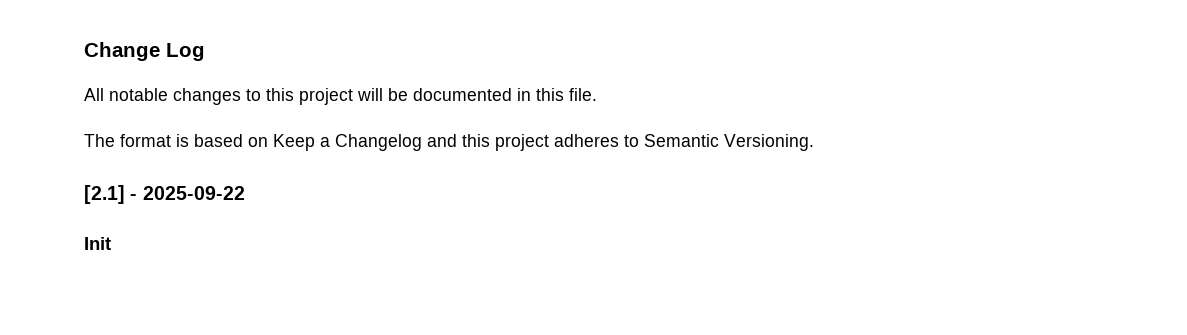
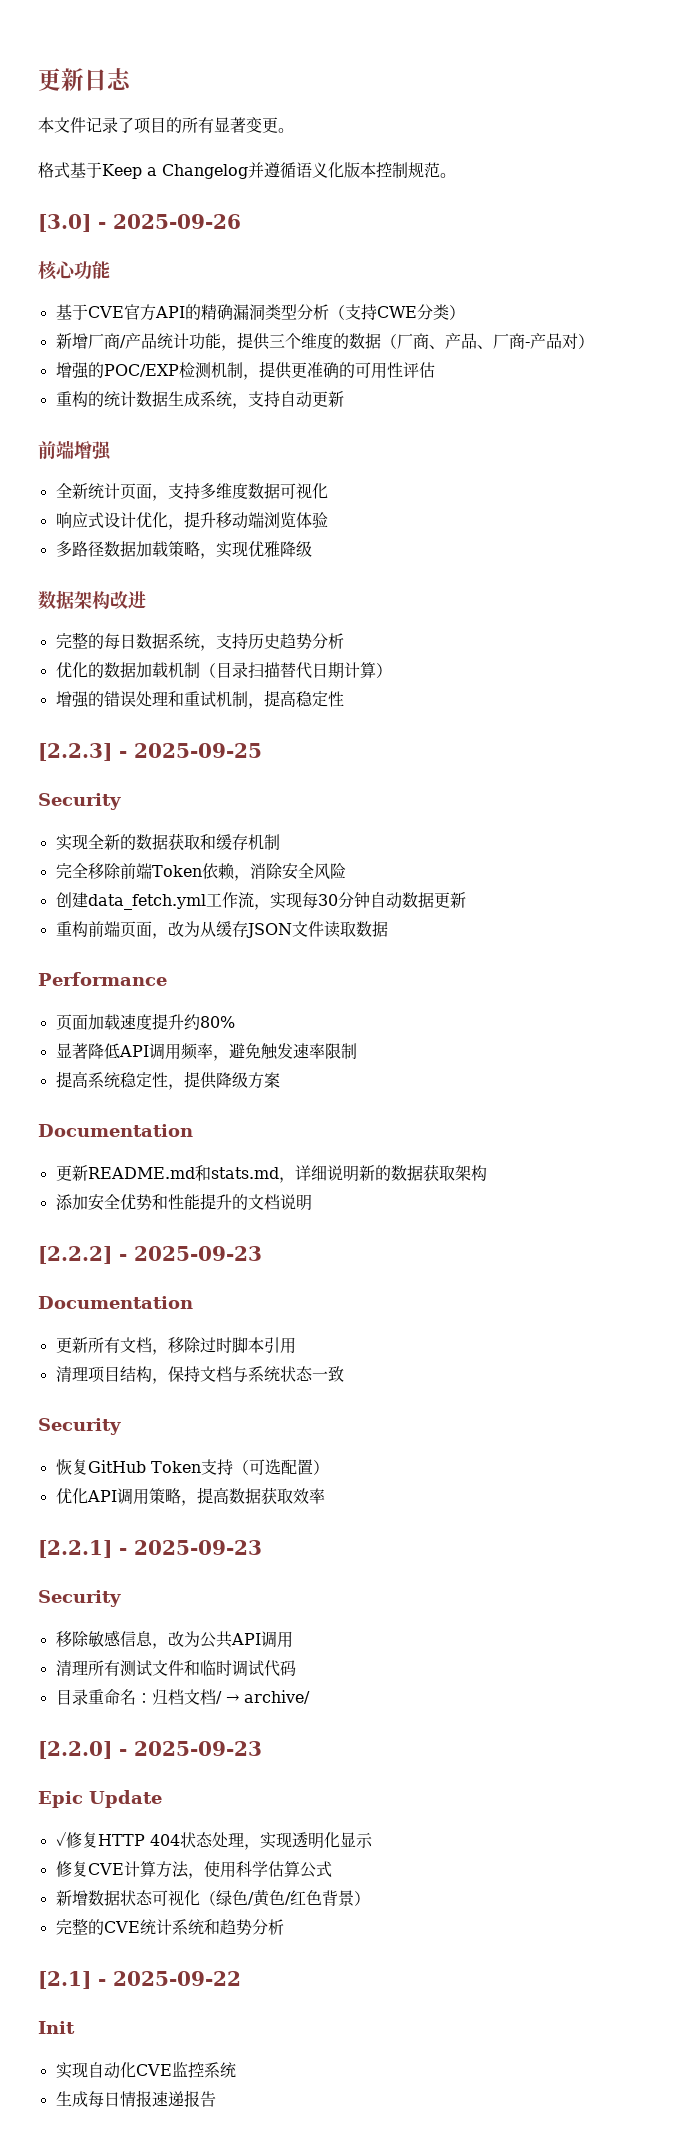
[84,42,205,61] [84,88,597,105] [84,134,814,151] [84,185,245,204] [84,237,111,250] Change Log // All notable changes to this project will be documented in this file. // The format is based on Keep a Changelog and this project adheres to Semantic Versioning. // [2.1] - 2025-09-22 // Init -> [38,68,132,91] [38,117,294,134] [38,162,456,179] [38,214,241,232] [38,261,110,280] [55,304,465,321] [55,332,594,351] [55,361,435,380] [55,391,344,409] [38,440,112,461] [55,483,328,501] [55,511,328,530] [55,541,312,559] [38,590,146,609] [55,632,344,651] [55,662,392,679] [55,690,344,709] [38,743,262,761] [38,793,121,810] [55,833,280,851] [55,863,346,881] [55,892,466,910] [55,921,388,939] [38,972,167,986] [55,1013,235,1031] [55,1043,357,1061] [55,1071,280,1090] [38,1124,193,1137] [55,1164,487,1183] [55,1193,312,1211] [38,1246,262,1264] [38,1296,193,1309] [55,1337,296,1355] [55,1366,344,1384] [38,1418,121,1435] [55,1459,329,1475] [55,1487,325,1506] [38,1540,262,1558] [38,1590,121,1607] [55,1630,293,1649] [55,1660,296,1677] [55,1689,310,1705] [38,1741,262,1759] [38,1790,162,1808] [55,1831,373,1850] [55,1861,332,1879] [55,1889,370,1907] [55,1918,284,1935] [38,1971,241,1989] [38,2021,75,2034] [55,2061,236,2079] [55,2090,216,2108] 更新日志 // 本文件记录了项目的所有显著变更。 // 格式基于Keep a Changelog并遵循语义化版本控制规范。 // [3.0] - 2025-09-26 // 核心功能 // 基于CVE官方API的精确漏洞类型分析（支持CWE分类） // 新增厂商/产品统计功能，提供三个维度的数据（厂商、产品、厂商-产品对） // 增强的POC/EXP检测机制，提供更准确的可用性评估 // 重构的统计数据生成系统，支持自动更新 // 前端增强 // 全新统计页面，支持多维度数据可视化 // 响应式设计优化，提升移动端浏览体验 // 多路径数据加载策略，实现优雅降级 // 数据架构改进 // 完整的每日数据系统，支持历史趋势分析 // 优化的数据加载机制（目录扫描替代日期计算） // 增强的错误处理和重试机制，提高稳定性 // [2.2.3] - 2025-09-25 // Security // 实现全新的数据获取和缓存机制 // 完全移除前端Token依赖，消除安全风险 // 创建data_fetch.yml工作流，实现每30分钟自动数据更新 // 重构前端页面，改为从缓存JSON文件读取数据 // Performance // 页面加载速度提升约80% // 显著降低API调用频率，避免触发速率限制 // 提高系统稳定性，提供降级方案 // Documentation // 更新README.md和stats.md，详细说明新的数据获取架构 // 添加安全优势和性能提升的文档说明 // [2.2.2] - 2025-09-23 // Documentation // 更新所有文档，移除过时脚本引用 // 清理项目结构，保持文档与系统状态一致 // Security // 恢复GitHub Token支持（可选配置） // 优化API调用策略，提高数据获取效率 // [2.2.1] - 2025-09-23 // Security // 移除敏感信息，改为公共API调用 // 清理所有测试文件和临时调试代码 // 目录重命名：归档文档/ → archive/ // [2.2.0] - 2025-09-23 // Epic Update // ✓修复HTTP 404状态处理，实现透明化显示 // 修复CVE计算方法，使用科学估算公式 // 新增数据状态可视化（绿色/黄色/红色背景） // 完整的CVE统计系统和趋势分析 // [2.1] - 2025-09-22 // Init // 实现自动化CVE监控系统 // 生成每日情报速递报告

